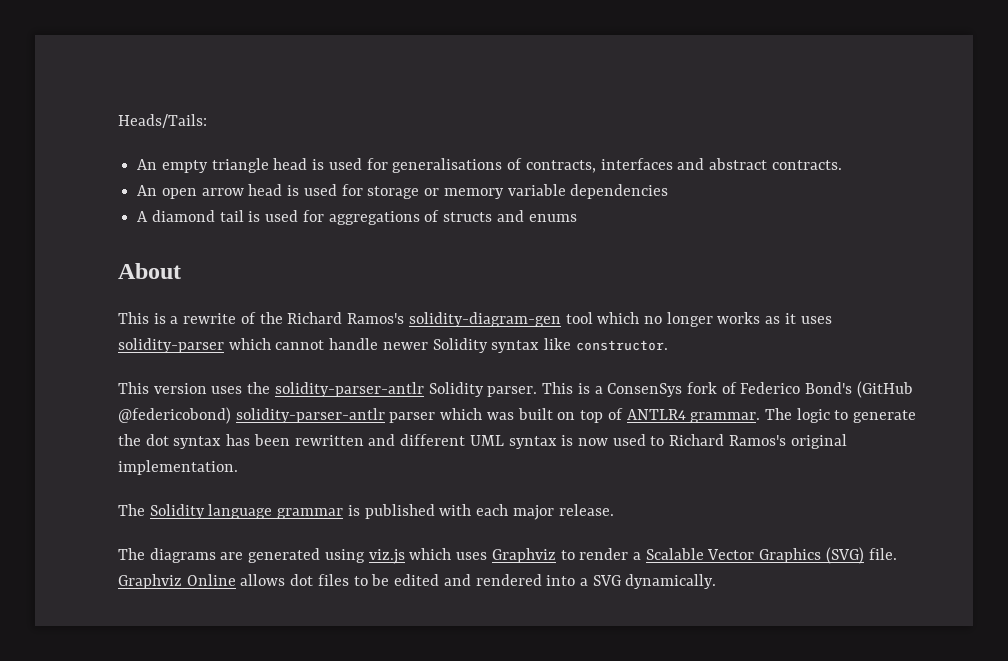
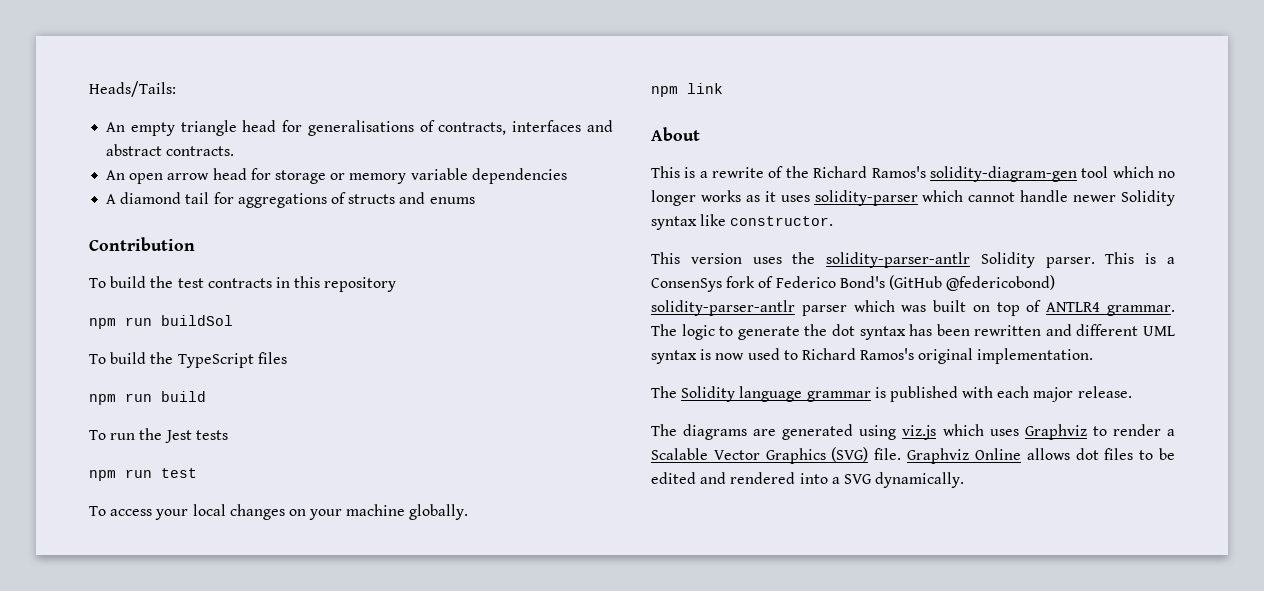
[312,158,362,170] is used -> (277, 126) none
[287,184,337,196] is used -> (247, 174) none
[248,210,299,222] is used -> (210, 198) none
(577, 218) none -> [89,237,195,251] [89,276,397,292] [89,315,233,329] [89,352,287,368] [89,391,206,405] [89,428,228,443] [89,468,197,481] [89,504,469,520] [651,83,723,97] // Contribution // To build the test contracts in this repository // npm run buildSol // To build the TypeScript files // npm run build // To run the Jest tests // npm run test // To access your local changes on your machine globally. // npm link

